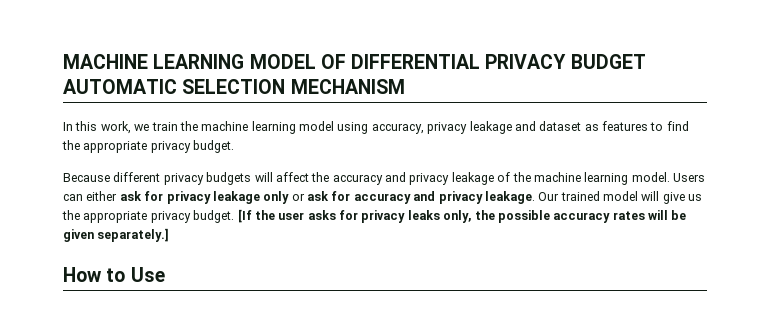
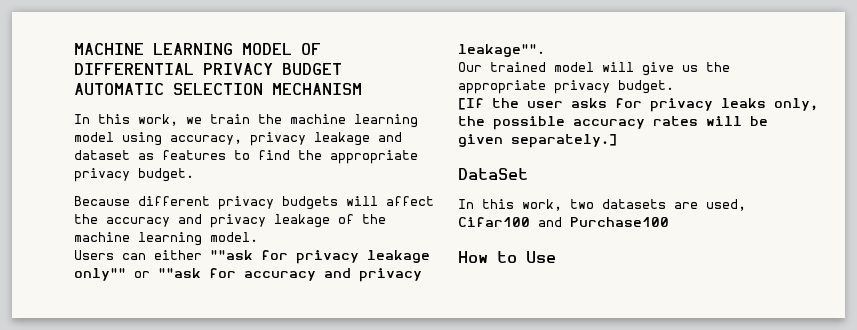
(670, 177) none -> (258, 237) //
[119,191,142,201] ask -> [210,250,253,260] ""ask
[263,191,329,204] only or ask -> [74,268,201,281] only"" or ""ask
[484,191,535,204] leakage. -> [458,44,545,57] leakage"". //
(235, 216) none -> (674, 87) //
(170, 235) none -> [458,168,528,180] [458,199,746,211] [458,217,669,227] // DataSet // In this work, two datasets are used, Cifar100 and Purchase100

